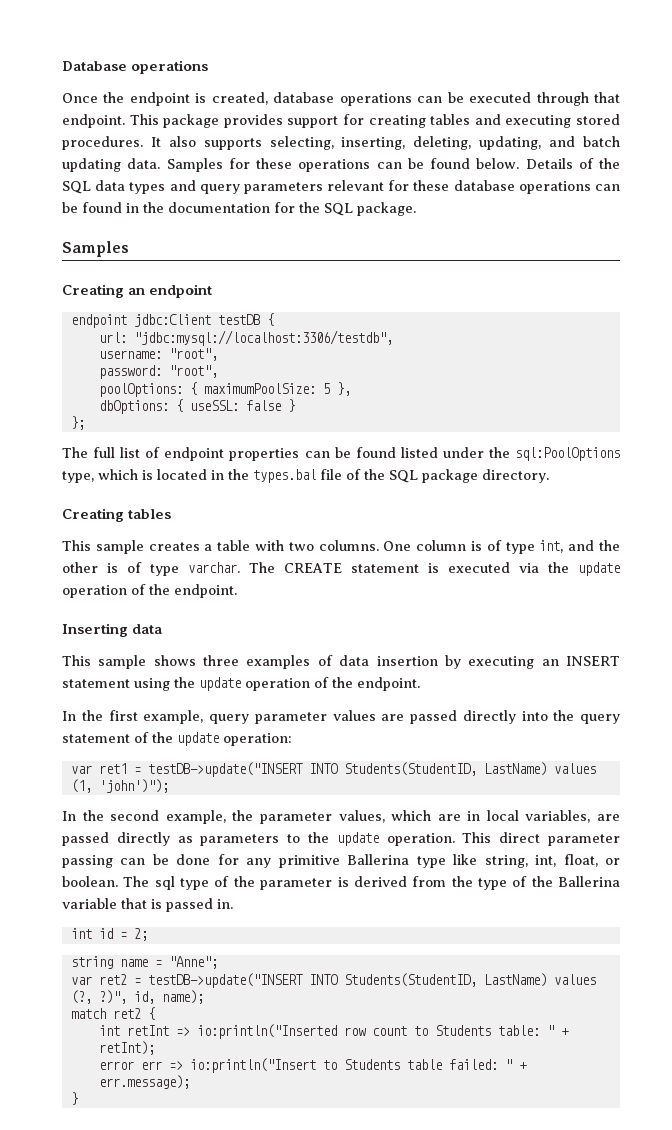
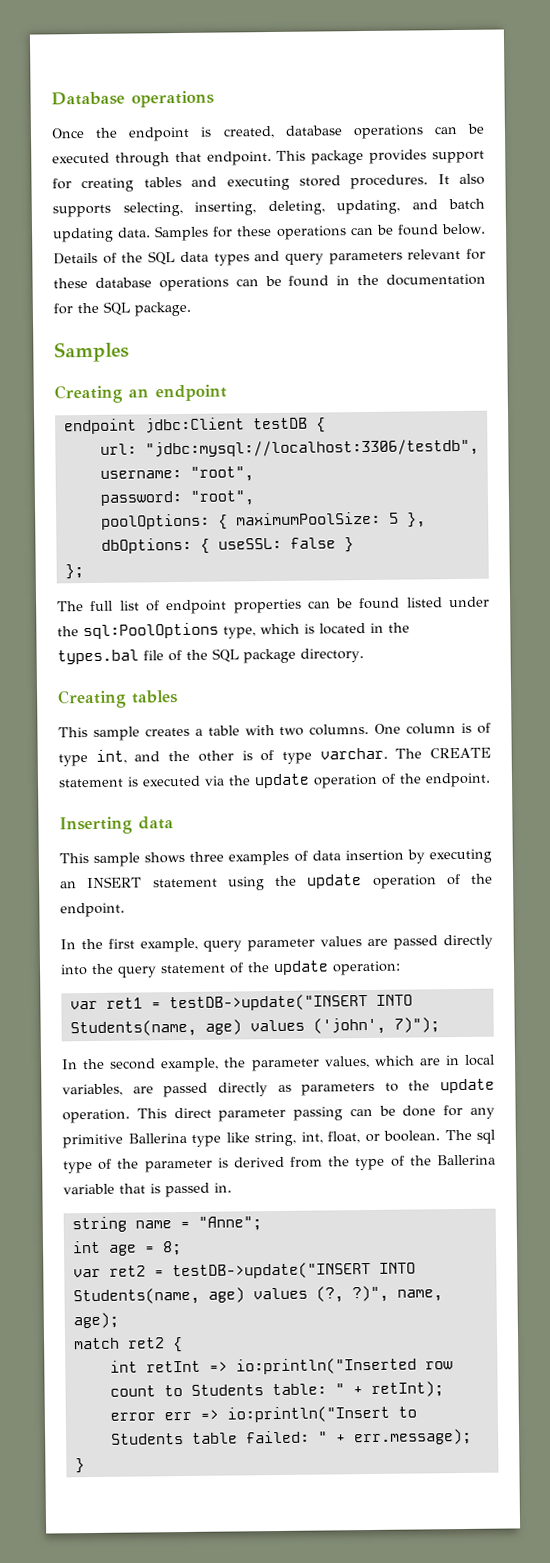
[343,762,596,776] [70,779,169,793] Students(StudentID, LastName) values (1, 'john')"); -> [69,1017,440,1038] Students(name, age) values ('john', 7)");
[70,928,148,941] // int id = 2; -> (232, 1187) none
(218, 962) none -> [71,1240,182,1256] // int age = 8;
[343,973,547,987] Students(StudentID, LastName) -> [72,1287,245,1306] Students(name, age)
[133,990,204,1004] id, name); -> [396,1289,443,1302] [72,1312,119,1329] name, age);

